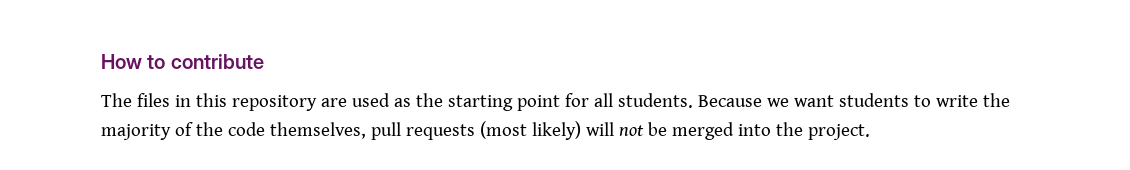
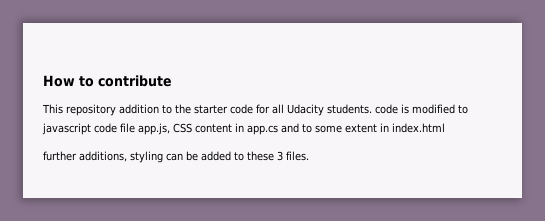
[101,93,1010,111] [101,121,870,140] The files in this repository are used as the starting point for all students. Because we want students to write the majority of the code themselves, pull requests (most likely) will not be merged into the project. -> [42,104,468,116] [42,123,445,135] [43,151,309,163] This repository addition to the starter code for all Udacity students. code is modified to javascript code file app.js, CSS content in app.cs and to some extent in index.html // further additions, styling can be added to these 3 files.

